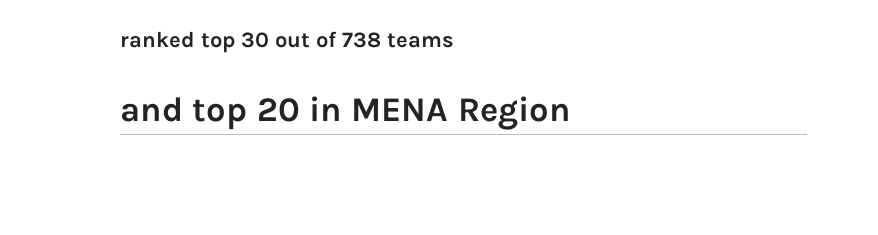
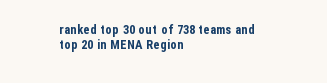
(454, 40) // -> (232, 29) none

